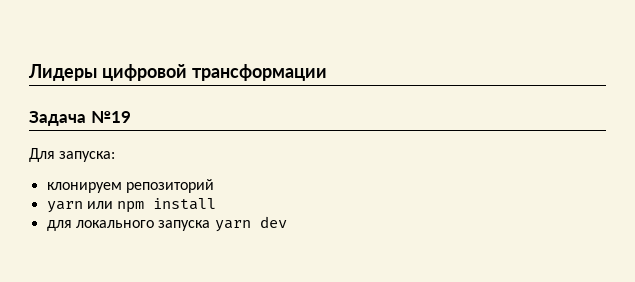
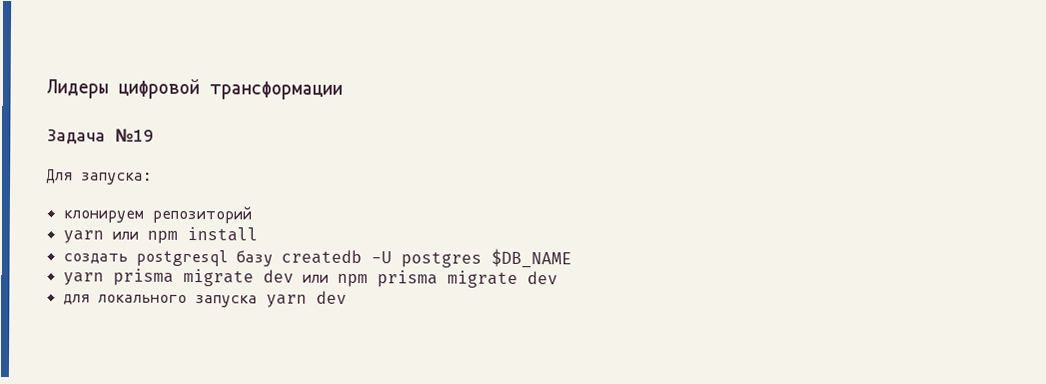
(217, 204) none -> [62,248,572,269] [62,268,558,288] // создать postgresql базу createdb -U postgres $DB_NAME // yarn prisma migrate dev или npm prisma migrate dev

